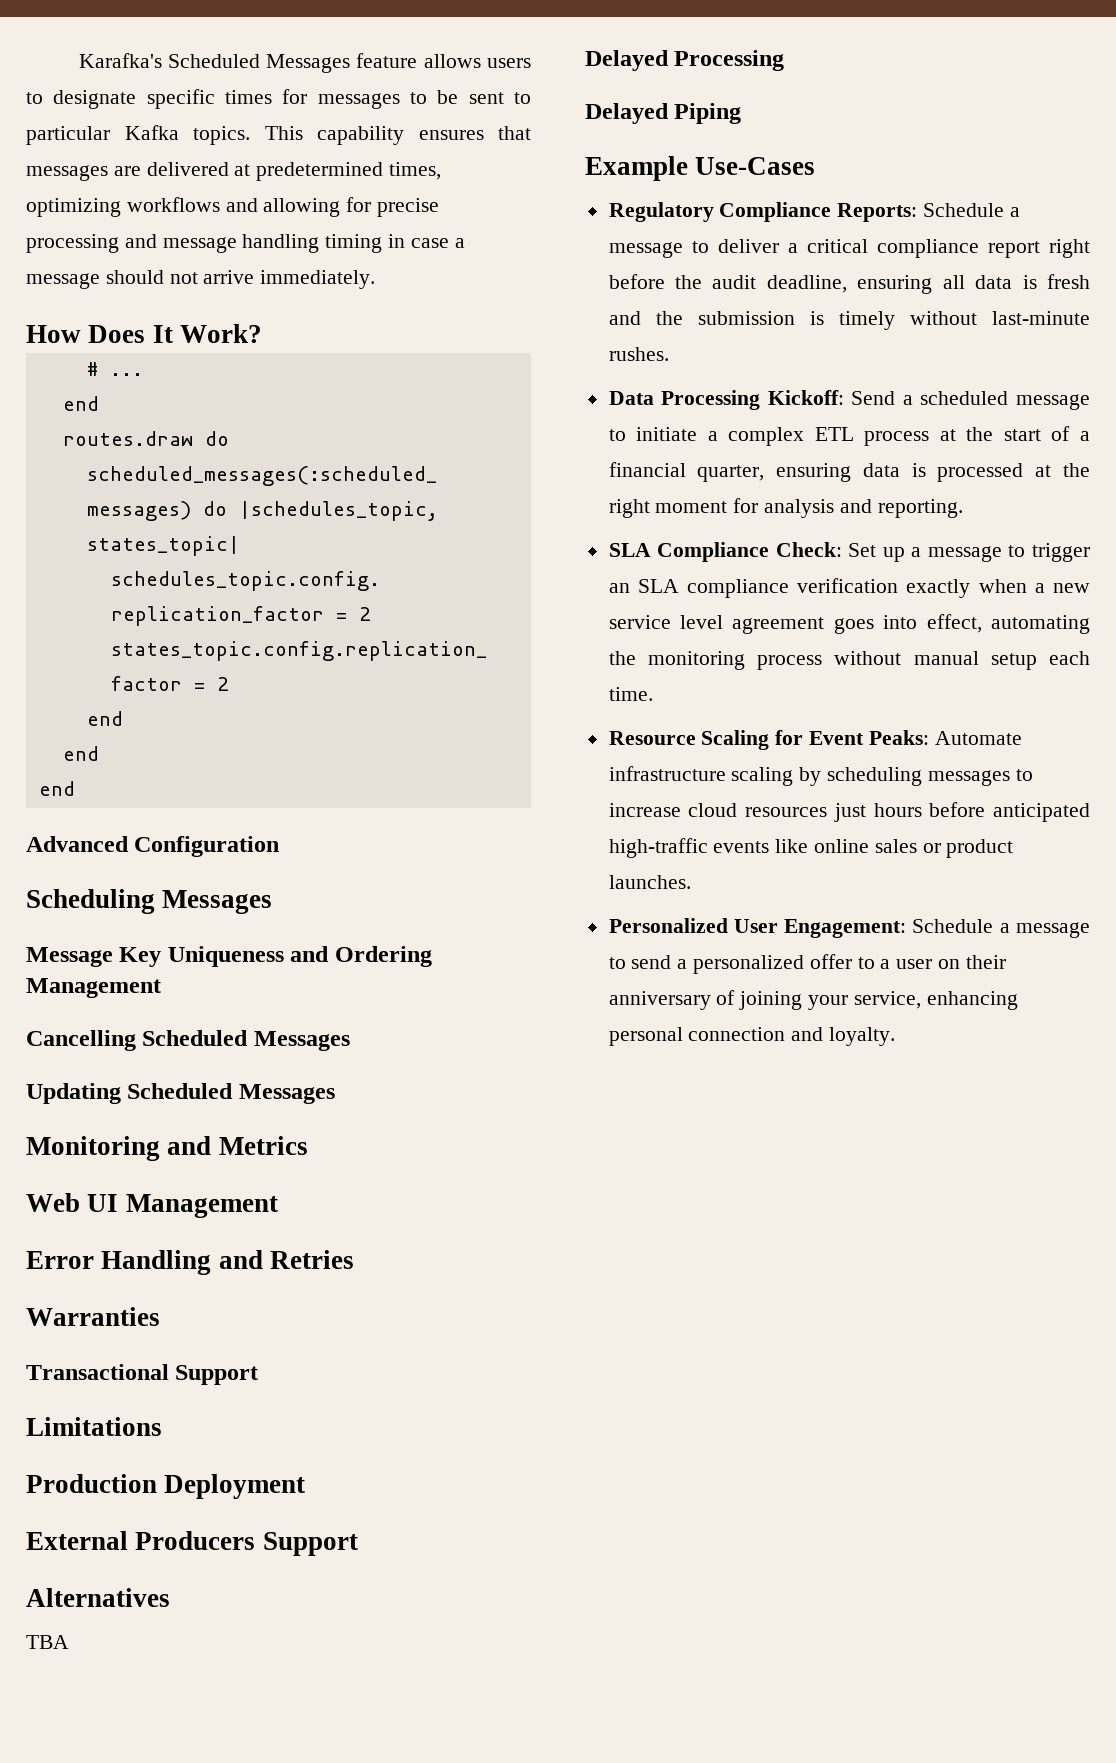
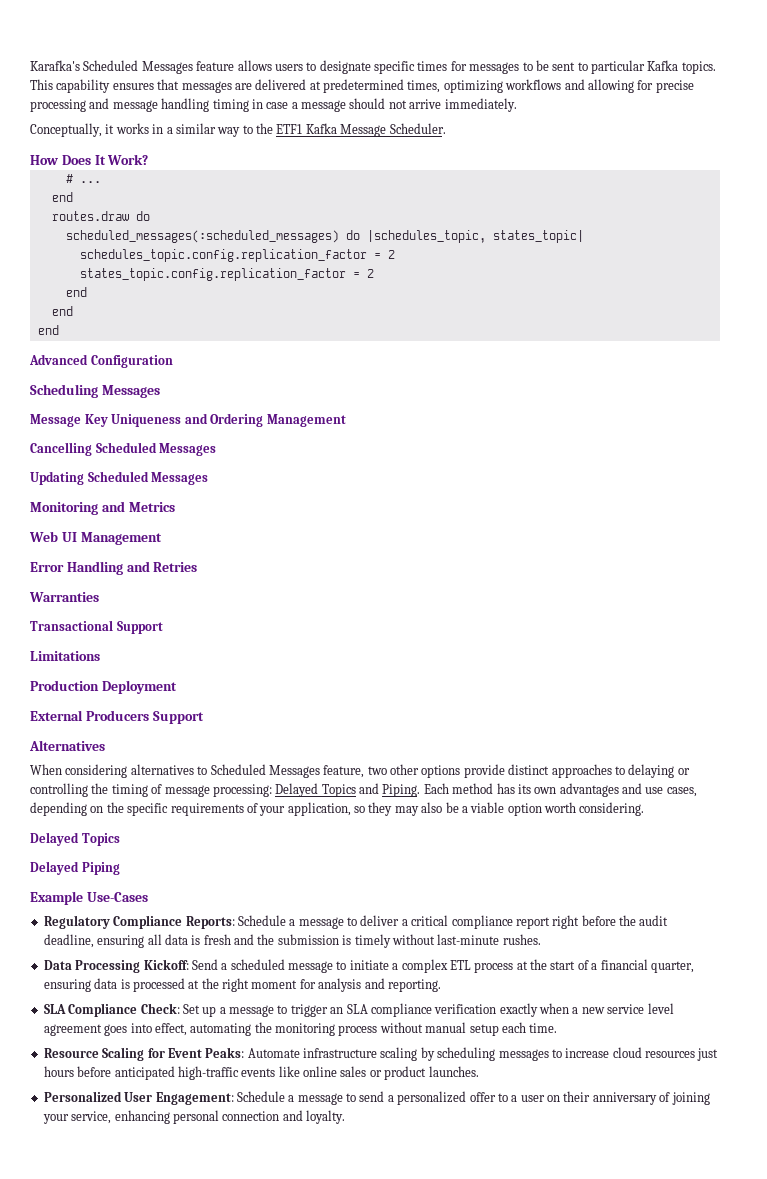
(376, 279) none -> [30,123,446,137] // Conceptually, it works in a similar way to the ETF1 Kafka Message Scheduler.
[26,1635,69,1649] [585,50,785,71] TBA // Delayed Processing -> [30,764,690,778] [30,783,697,797] [30,802,645,816] [30,832,120,846] When considering alternatives to Scheduled Messages feature, two other options provide distinct approaches to delaying or controlling the timing of message processing: Delayed Topics and Piping. Each method has its own advantages and use cases, depending on the specific requirements of your application, so they may also be a viable option worth considering. // Delayed Topics

